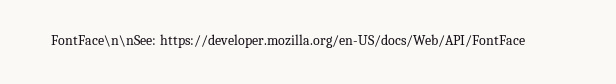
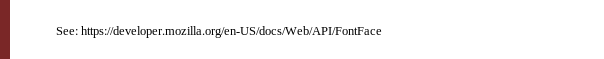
[51,35,156,47] FontFace\n\nSee: -> [56,27,78,35] See:

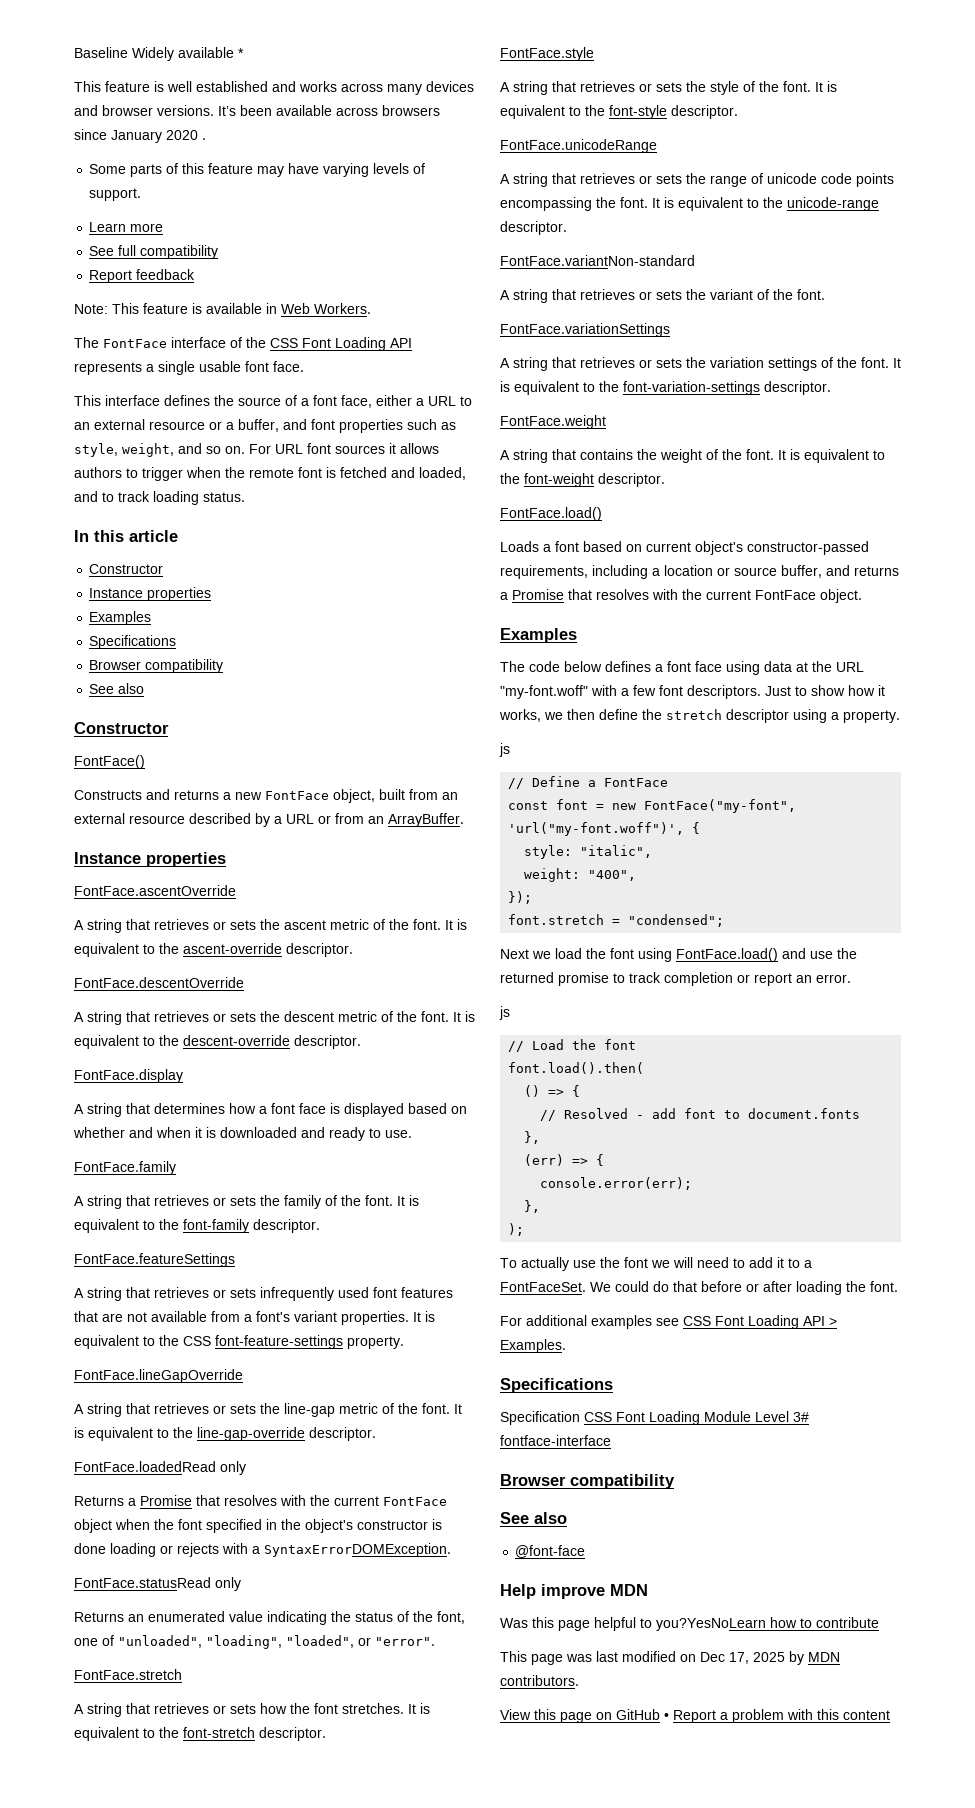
[56,26,383,38] See: https://developer.mozilla.org/en-US/docs/Web/API/FontFace -> [74,47,244,61] [74,81,474,95] [74,105,440,116] [74,129,206,143] [89,163,426,177] [89,188,142,201] [89,222,164,232] [89,245,219,259] [89,269,196,283] [74,303,371,314] [74,337,412,351] [74,361,304,375] [74,395,472,408] [74,419,456,433] [74,443,439,457] [74,467,466,481] [74,491,245,505] [74,530,178,542] [89,564,164,574] [89,587,212,601] [89,611,152,625] [89,635,177,649] [89,659,224,673] [89,683,145,694] [74,722,169,734] [74,755,145,769] [74,789,458,803] [74,813,464,827] [74,852,226,867] [74,885,236,896] [74,919,467,933] [74,943,353,957] [74,977,244,988] [74,1011,475,1025] [74,1035,361,1049] [74,1069,183,1083] [74,1103,467,1117] [73,1127,412,1141] [74,1161,176,1175] [74,1195,419,1209] [74,1219,320,1233] [74,1253,235,1267] [74,1287,453,1301] [74,1311,435,1325] [74,1335,404,1349] [74,1369,243,1383] [74,1403,462,1417] [74,1427,376,1441] [74,1461,246,1475] [74,1495,447,1506] [74,1519,442,1533] [74,1543,451,1557] [74,1577,241,1591] [74,1611,465,1625] [74,1635,435,1649] [74,1669,182,1680] [74,1703,430,1717] [74,1727,326,1741] [500,47,594,61] [500,81,837,95] [500,105,738,119] [500,139,657,153] [500,173,894,187] [500,197,879,211] [500,221,567,235] [500,255,695,266] [500,289,825,303] [500,323,670,337] [500,357,901,371] [500,381,831,395] [500,415,606,429] [500,449,885,463] [500,473,665,487] [500,507,602,521] [500,541,869,555] [500,565,899,579] [500,589,862,603] [500,628,577,643] [500,661,864,675] [500,685,885,699] [499,709,900,723] [499,743,510,757] [508,776,669,789] [508,799,797,813] [508,822,701,836] [524,845,653,859] [524,868,637,882] [508,891,533,904] [508,914,725,927] [500,948,857,962] [500,972,851,986] [499,1006,510,1020] [508,1039,637,1052] [508,1062,645,1074] [524,1085,581,1097] [540,1108,861,1121] [524,1131,541,1144] [524,1154,605,1166] [540,1177,693,1190] [524,1200,541,1213] [508,1223,525,1236] [500,1257,812,1271] [500,1281,898,1295] [500,1315,837,1329] [500,1339,566,1353] [500,1378,613,1393] [500,1411,809,1425] [500,1435,611,1446] [500,1474,675,1489] [500,1512,567,1524] [515,1545,586,1558] [500,1584,648,1599] [500,1617,879,1631] [500,1651,840,1665] [500,1675,579,1686] [500,1709,890,1723] Baseline Widely available * // This feature is well established and works across many devices and browser versions. It’s been available across browsers since January 2020 . // Some parts of this feature may have varying levels of support. // Learn more // See full compatibility // Report feedback // Note: This feature is available in Web Workers. // The FontFace interface of the CSS Font Loading API represents a single usable font face. // This interface defines the source of a font face, either a URL to an external resource or a buffer, and font properties such as style, weight, and so on. For URL font sources it allows authors to trigger when the remote font is fetched and loaded, and to track loading status. // In this article // Constructor // Instance properties // Examples // Specifications // Browser compatibility // See also // Constructor // FontFace() // Constructs and returns a new FontFace object, built from an external resource described by a URL or from an ArrayBuffer. // Instance properties // FontFace.ascentOverride // A string that retrieves or sets the ascent metric of the font. It is equivalent to the ascent-override descriptor. // FontFace.descentOverride // A string that retrieves or sets the descent metric of the font. It is equivalent to the descent-override descriptor. // FontFace.display // A string that determines how a font face is displayed based on whether and when it is downloaded and ready to use. // FontFace.family // A string that retrieves or sets the family of the font. It is equivalent to the font-family descriptor. // FontFace.featureSettings // A string that retrieves or sets infrequently used font features that are not available from a font's variant properties. It is equivalent to the CSS font-feature-settings property. // FontFace.lineGapOverride // A string that retrieves or sets the line-gap metric of the font. It is equivalent to the line-gap-override descriptor. // FontFace.loadedRead only // Returns a Promise that resolves with the current FontFace object when the font specified in the object's constructor is done loading or rejects with a SyntaxErrorDOMException. // FontFace.statusRead only // Returns an enumerated value indicating the status of the font, one of "unloaded", "loading", "loaded", or "error". // FontFace.stretch // A string that retrieves or sets how the font stretches. It is equivalent to the font-stretch descriptor. // FontFace.style // A string that retrieves or sets the style of the font. It is equivalent to the font-style descriptor. // FontFace.unicodeRange // A string that retrieves or sets the range of unicode code points encompassing the font. It is equivalent to the unicode-range descriptor. // FontFace.variantNon-standard // A string that retrieves or sets the variant of the font. // FontFace.variationSettings // A string that retrieves or sets the variation settings of the font. It is equivalent to the font-variation-settings descriptor. // FontFace.weight // A string that contains the weight of the font. It is equivalent to the font-weight descriptor. // FontFace.load() // Loads a font based on current object's constructor-passed requirements, including a location or source buffer, and returns a Promise that resolves with the current FontFace object. // Examples // The code below defines a font face using data at the URL "my-font.woff" with a few font descriptors. Just to show how it works, we then define the stretch descriptor using a property. // js // // Define a FontFace // const font = new FontFace("my-font", 'url("my-font.woff")', { // style: "italic", // weight: "400", // }); // font.stretch = "condensed"; // Next we load the font using FontFace.load() and use the returned promise to track completion or report an error. // js // // Load the font // font.load().then( // () => { // // Resolved - add font to document.fonts // }, // (err) => { // console.error(err); // }, // ); // To actually use the font we will need to add it to a FontFaceSet. We could do that before or after loading the font. // For additional examples see CSS Font Loading API > Examples. // Specifications // Specification CSS Font Loading Module Level 3# fontface-interface // Browser compatibility // See also // @font-face // Help improve MDN // Was this page helpful to you?YesNoLearn how to contribute // This page was last modified on Dec 17, 2025 by MDN contributors. // View this page on GitHub • Report a problem with this content

